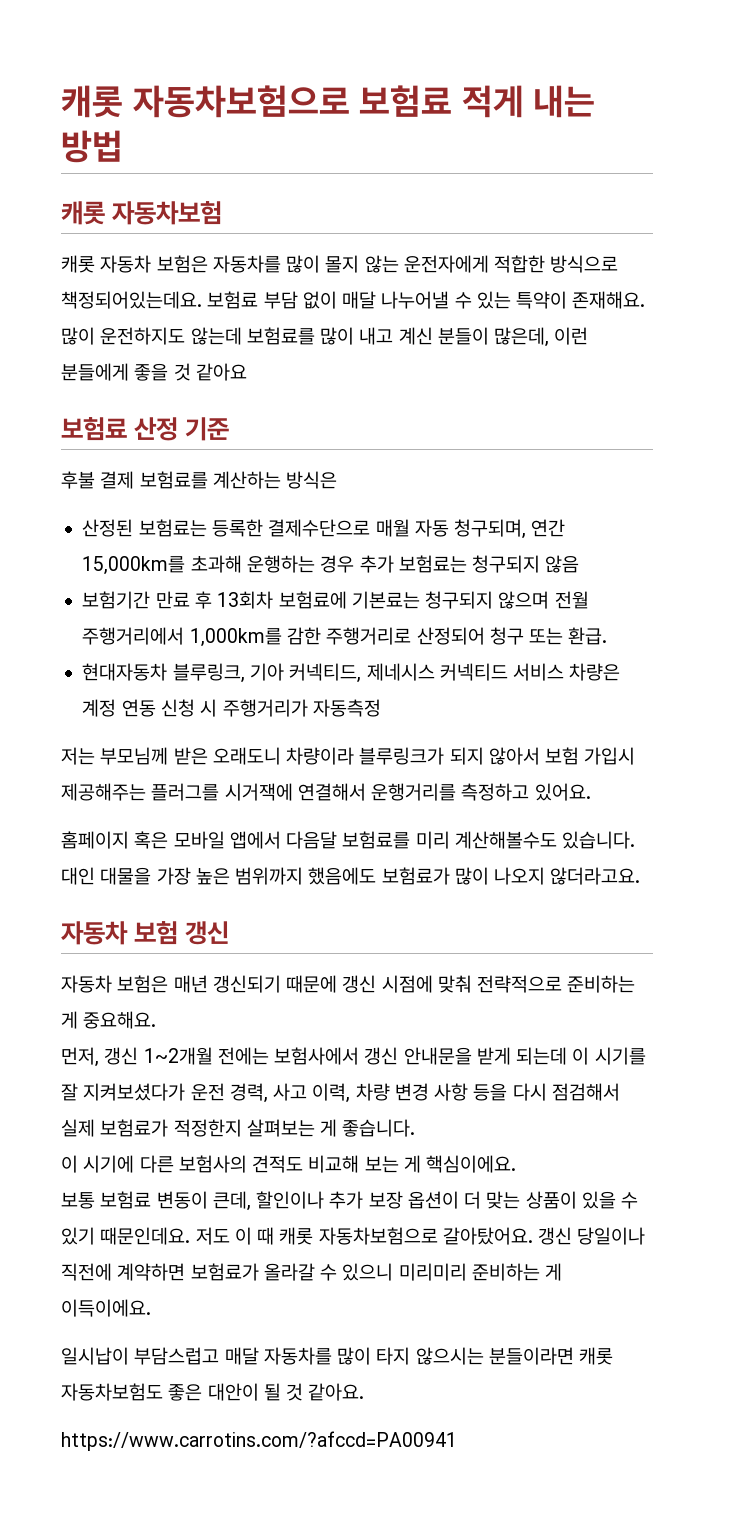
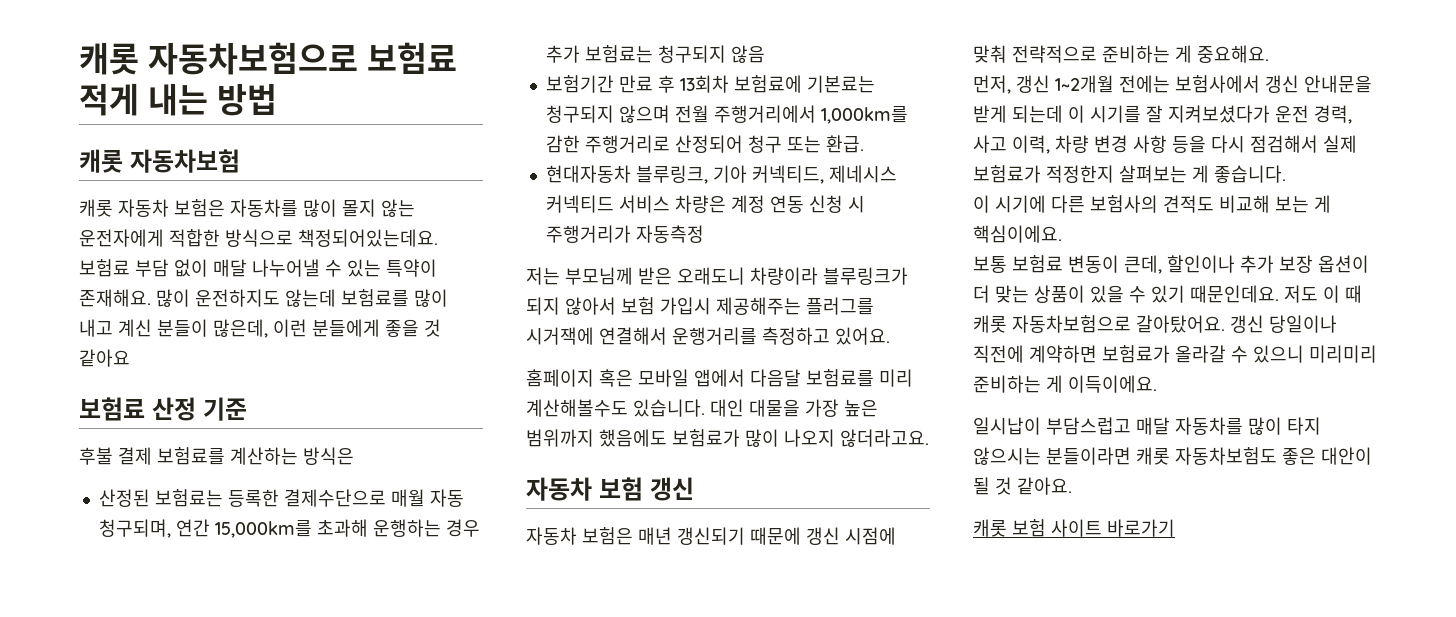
[61,1431,457,1451] https://www.carrotins.com/?afccd=PA00941 -> [973,519,1175,537] 캐롯 보험 사이트 바로가기

